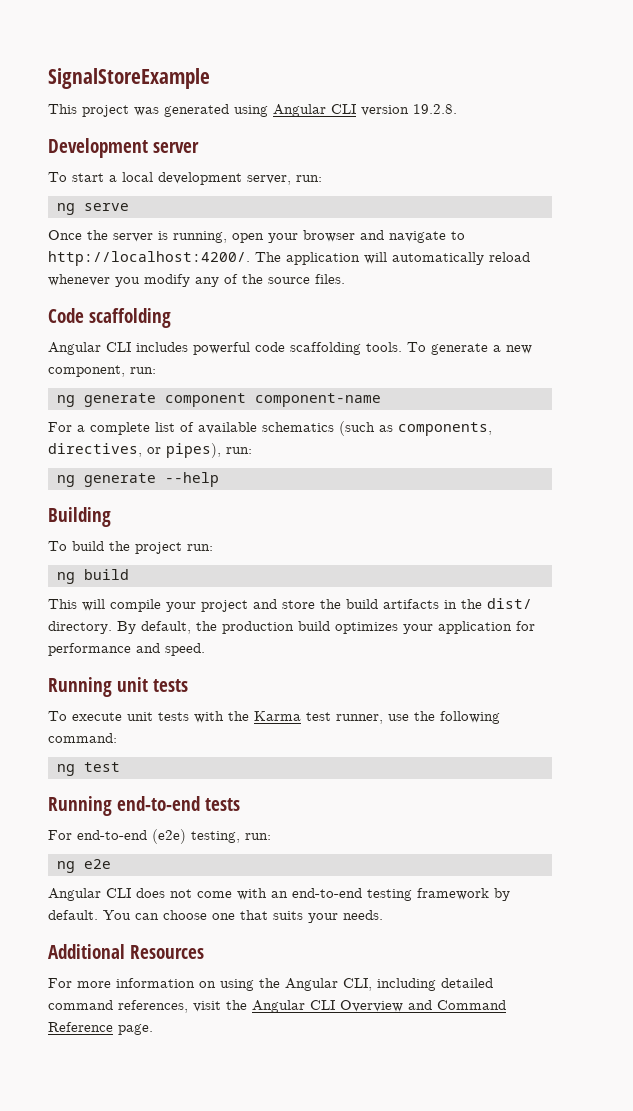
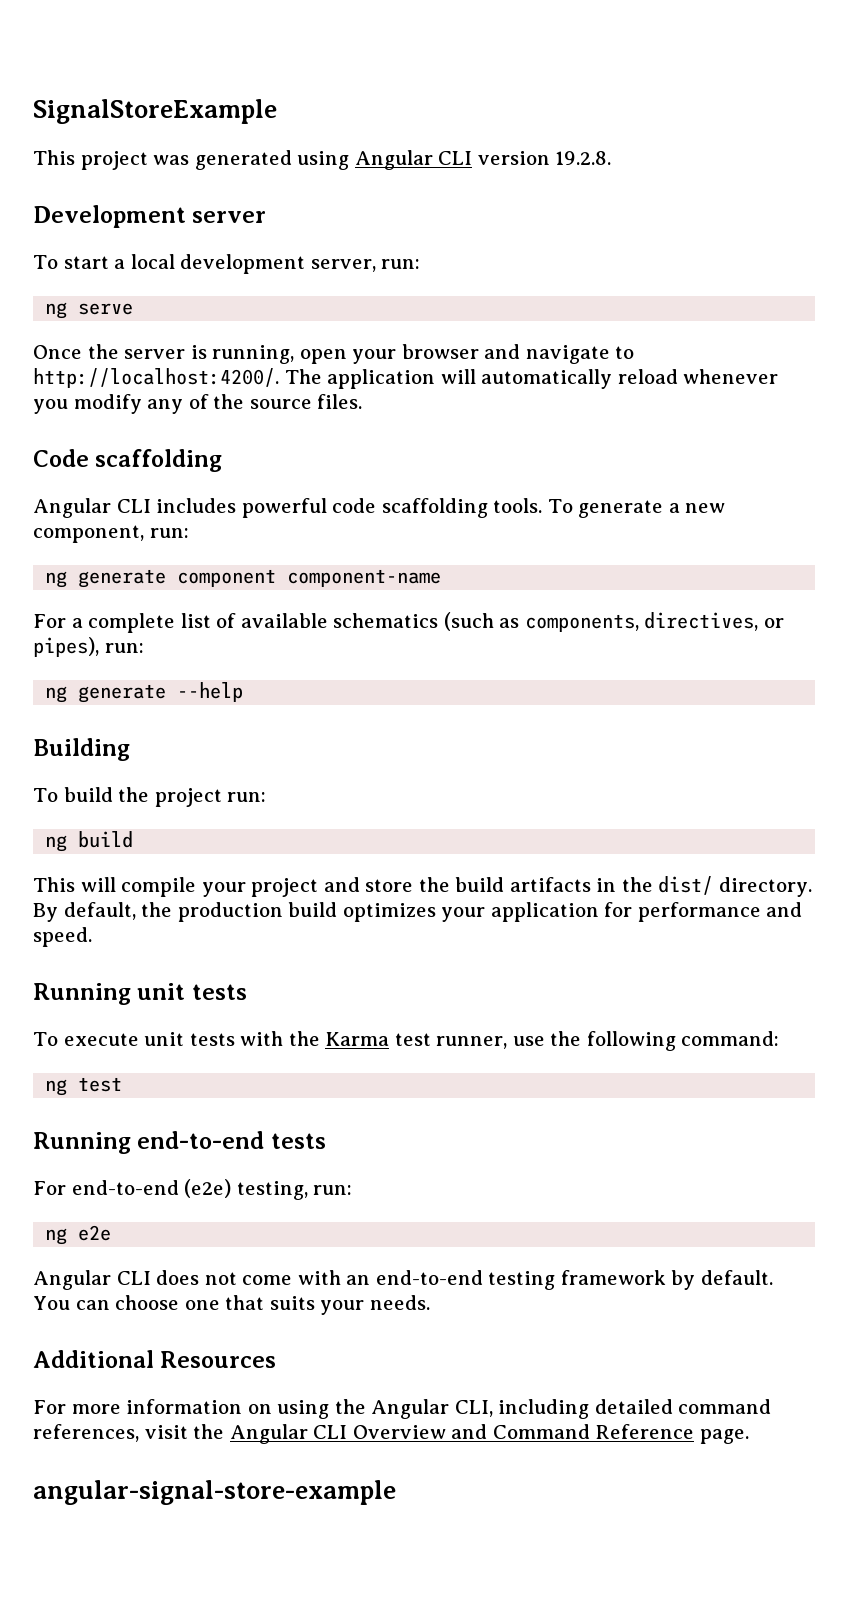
(153, 1029) none -> [33,1480,396,1505] // angular-signal-store-example

